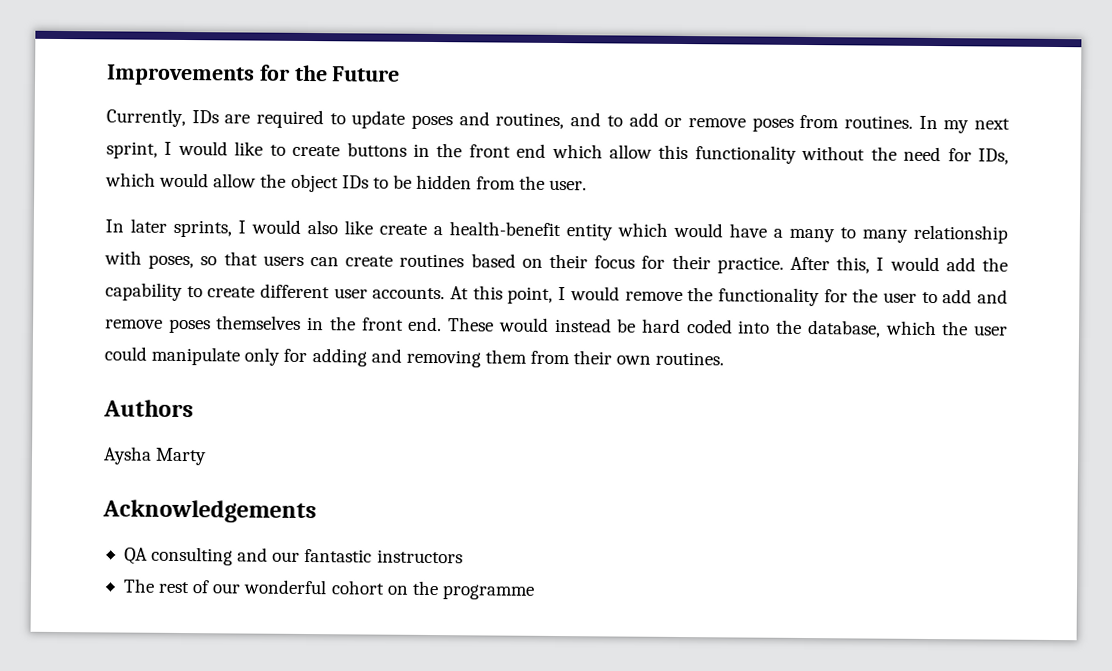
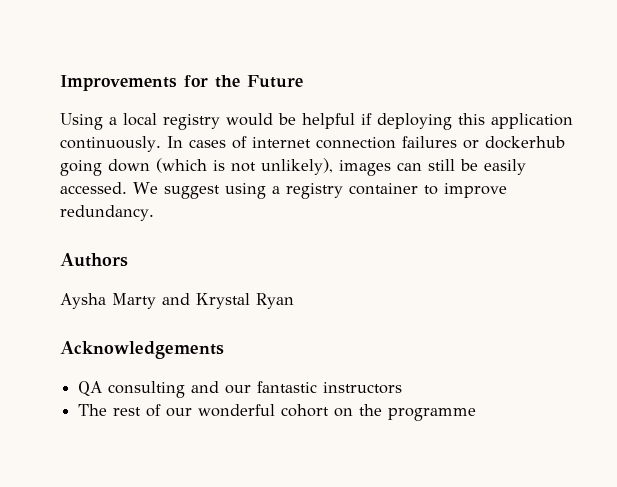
[106,108,1011,134] [106,140,1010,165] [105,172,588,193] [105,218,1008,244] [104,250,1009,274] [105,282,1009,307] [105,315,1008,338] [104,346,725,368] Currently, IDs are required to update poses and routines, and to add or remove poses from routines. In my next sprint, I would like to create buttons in the front end which allow this functionality without the need for IDs, which would allow the object IDs to be hidden from the user. // In later sprints, I would also like create a health-benefit entity which would have a many to many relationship with poses, so that users can create routines based on their focus for their practice. After this, I would add the capability to create different user accounts. At this point, I would remove the functionality for the user to add and remove poses themselves in the front end. These would instead be hard coded into the database, which the user could manipulate only for adding and removing them from their own routines. -> [60,113,573,130] [60,136,565,152] [60,158,526,176] [60,182,507,199] [60,205,154,221] Using a local registry would be helpful if deploying this application continuously. In cases of internet connection failures or dockerhub going down (which is not unlikely), images can still be easily accessed. We suggest using a registry container to improve redundancy.
(208, 456) none -> [161,293,294,309] and Krystal Ryan

